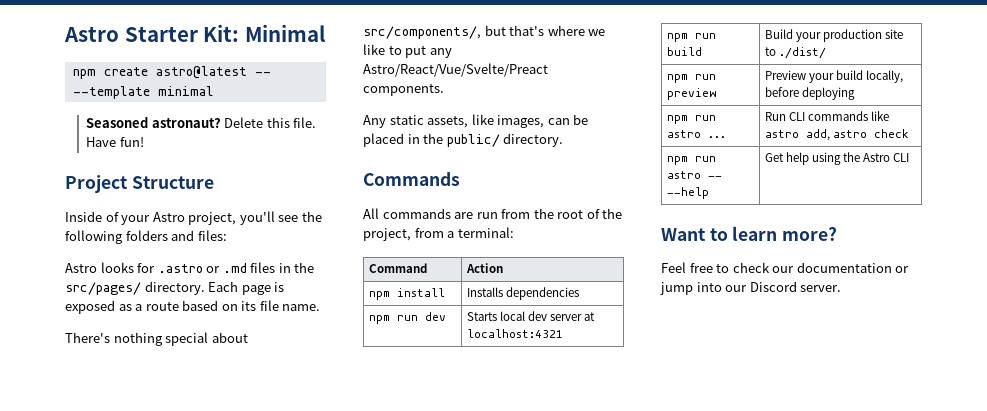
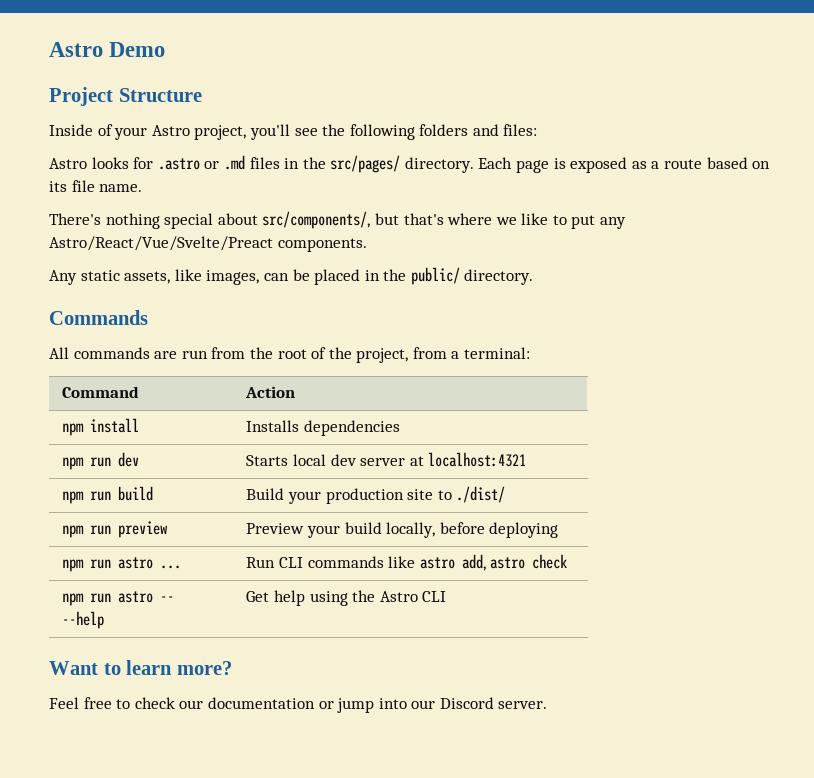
[64,24,325,42] [72,66,271,79] [72,86,214,99] [86,117,317,128] [86,137,144,147] Astro Starter Kit: Minimal // npm create astro@latest -- --template minimal // Seasoned astronaut? Delete this file. Have fun! -> [49,42,166,57] Astro Demo

